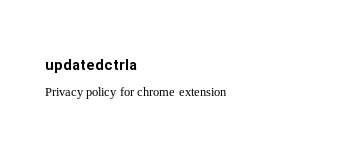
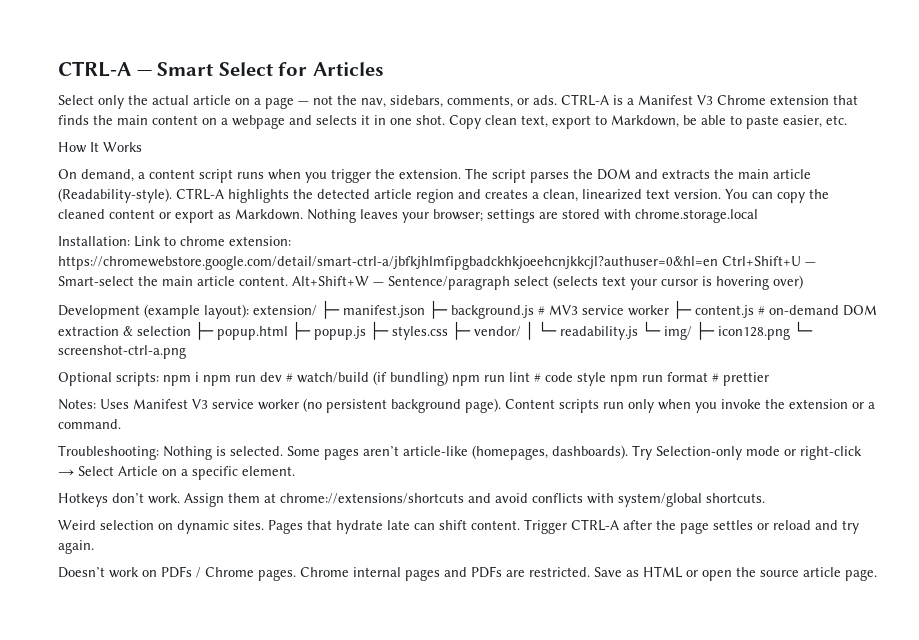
[45,59,137,73] [45,87,227,99] updatedctrla // Privacy policy for chrome extension -> [58,61,384,77] [58,94,858,109] [58,115,847,129] [58,142,142,153] [58,168,811,183] [58,188,829,203] [58,209,758,223] [58,236,291,247] [58,256,816,270] [58,275,803,290] [58,300,877,319] [58,321,813,340] [58,345,186,359] [58,371,769,386] [58,398,875,413] [58,419,121,429] [58,445,862,460] [58,466,295,480] [58,493,765,507] [58,519,859,534] [58,540,94,554] [58,566,877,581] CTRL-A — Smart Select for Articles // Select only the actual article on a page — not the nav, sidebars, comments, or ads. CTRL-A is a Manifest V3 Chrome extension that finds the main content on a webpage and selects it in one shot. Copy clean text, export to Markdown, be able to paste easier, etc. // How It Works // On demand, a content script runs when you trigger the extension. The script parses the DOM and extracts the main article (Readability-style). CTRL-A highlights the detected article region and creates a clean, linearized text version. You can copy the cleaned content or export as Markdown. Nothing leaves your browser; settings are stored with chrome.storage.local // Installation: Link to chrome extension: https://chromewebstore.google.com/detail/smart-ctrl-a/jbfkjhlmfipgbadckhkjoeehcnjkkcjl?authuser=0&hl=en Ctrl+Shift+U — Smart-select the main article content. Alt+Shift+W — Sentence/paragraph select (selects text your cursor is hovering over) // Development (example layout): extension/ ├─ manifest.json ├─ background.js # MV3 service worker ├─ content.js # on-demand DOM extraction & selection ├─ popup.html ├─ popup.js ├─ styles.css ├─ vendor/ │ └─ readability.js └─ img/ ├─ icon128.png └─ screenshot-ctrl-a.png // Optional scripts: npm i npm run dev # watch/build (if bundling) npm run lint # code style npm run format # prettier // Notes: Uses Manifest V3 service worker (no persistent background page). Content scripts run only when you invoke the extension or a command. // Troubleshooting: Nothing is selected. Some pages aren’t article-like (homepages, dashboards). Try Selection-only mode or right-click → Select Article on a specific element. // Hotkeys don’t work. Assign them at chrome://extensions/shortcuts and avoid conflicts with system/global shortcuts. // Weird selection on dynamic sites. Pages that hydrate late can shift content. Trigger CTRL-A after the page settles or reload and try again. // Doesn’t work on PDFs / Chrome pages. Chrome internal pages and PDFs are restricted. Save as HTML or open the source article page.

